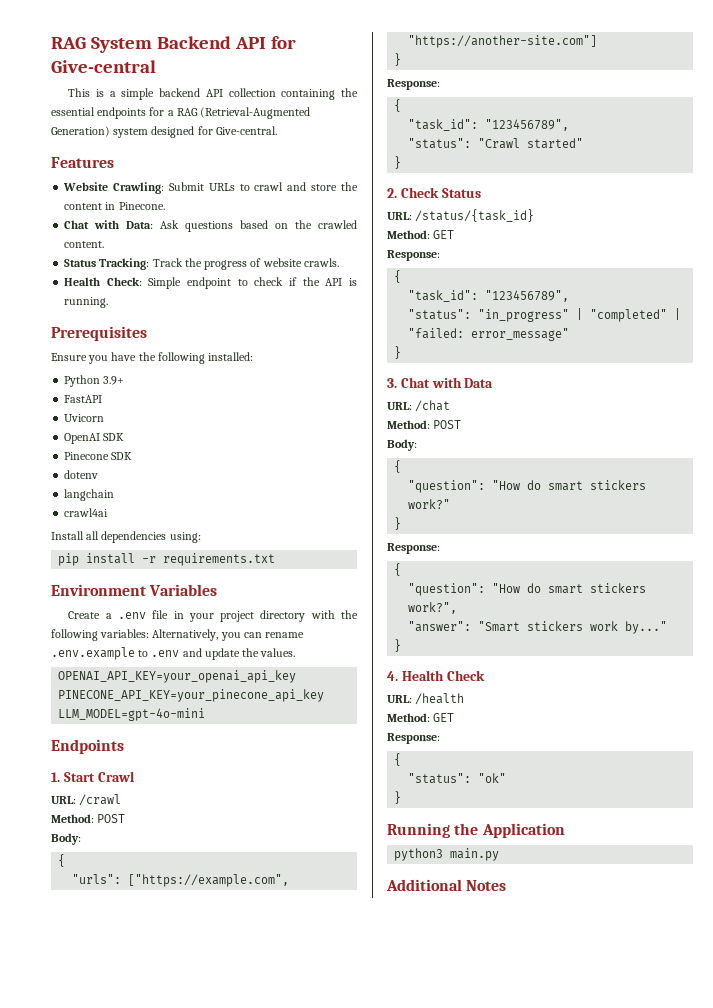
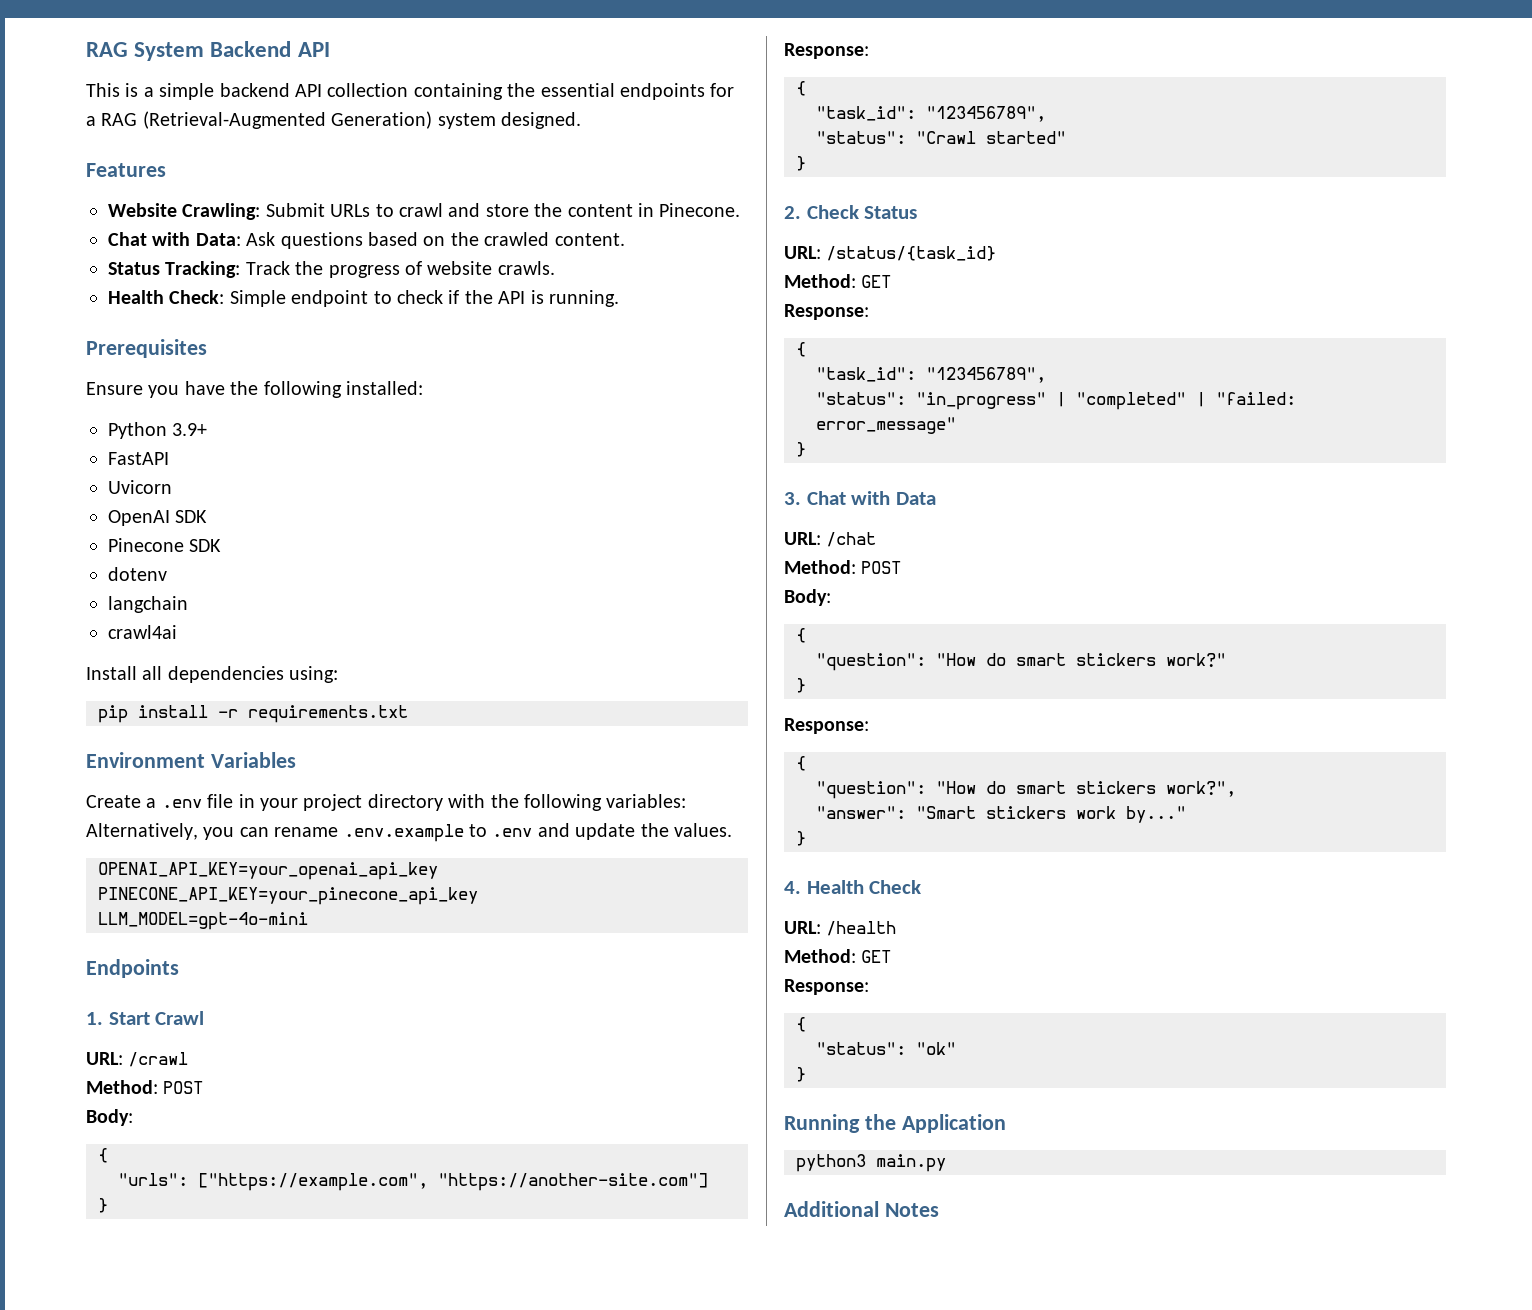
[270,36,296,49] [51,60,156,73] for Give-central -> (330, 49) none
[151,126,277,138] designed for Give-central. -> [501,112,581,129] designed.

